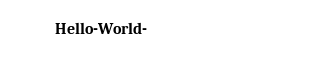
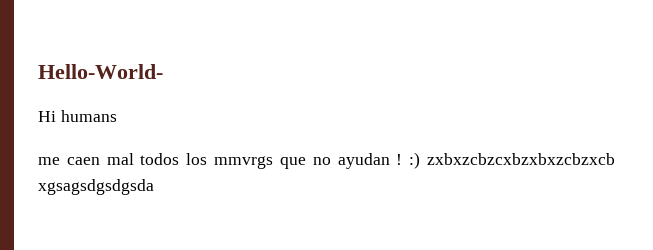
(147, 28) none -> [38,110,117,122] [38,152,615,169] [38,179,154,195] // Hi humans // me caen mal todos los mmvrgs que no ayudan ! :) zxbxzcbzcxbzxbxzcbzxcb xgsagsdgsdgsda

